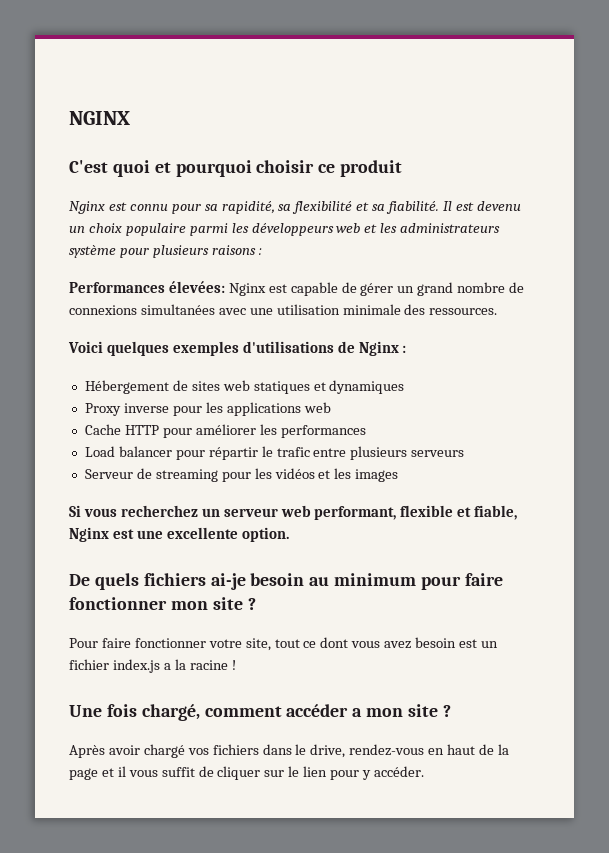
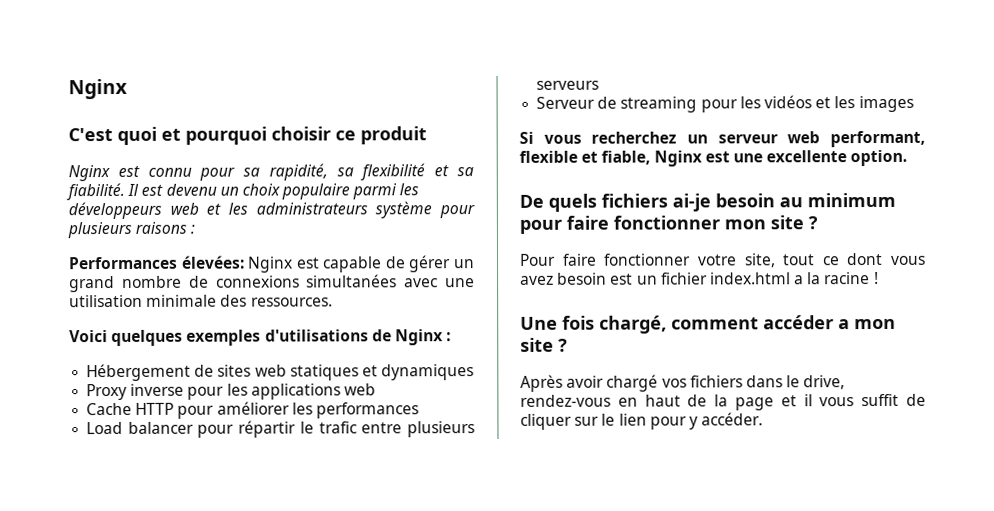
[69,111,130,125] NGINX -> [68,78,128,100] Nginx
[112,659,160,673] index.js -> [709,272,791,285] index.html

